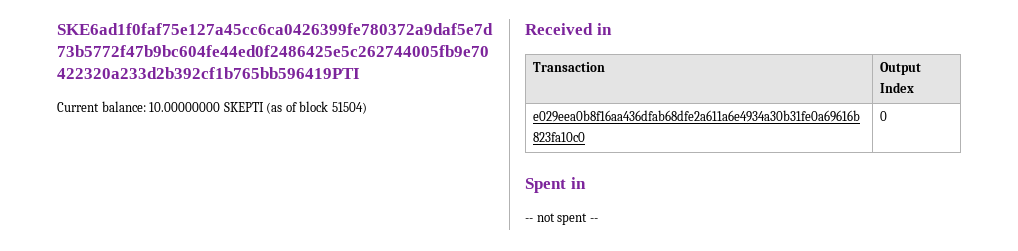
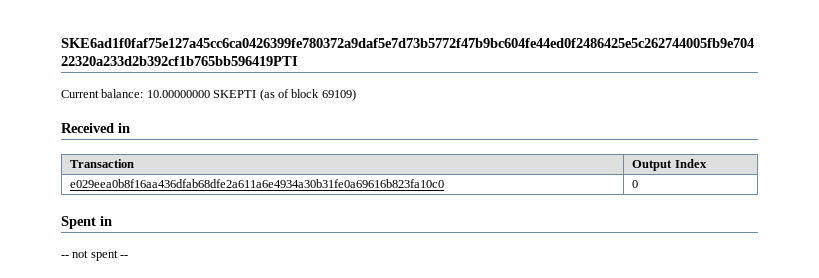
[331,102,367,114] 51504) -> [321,89,356,101] 69109)

